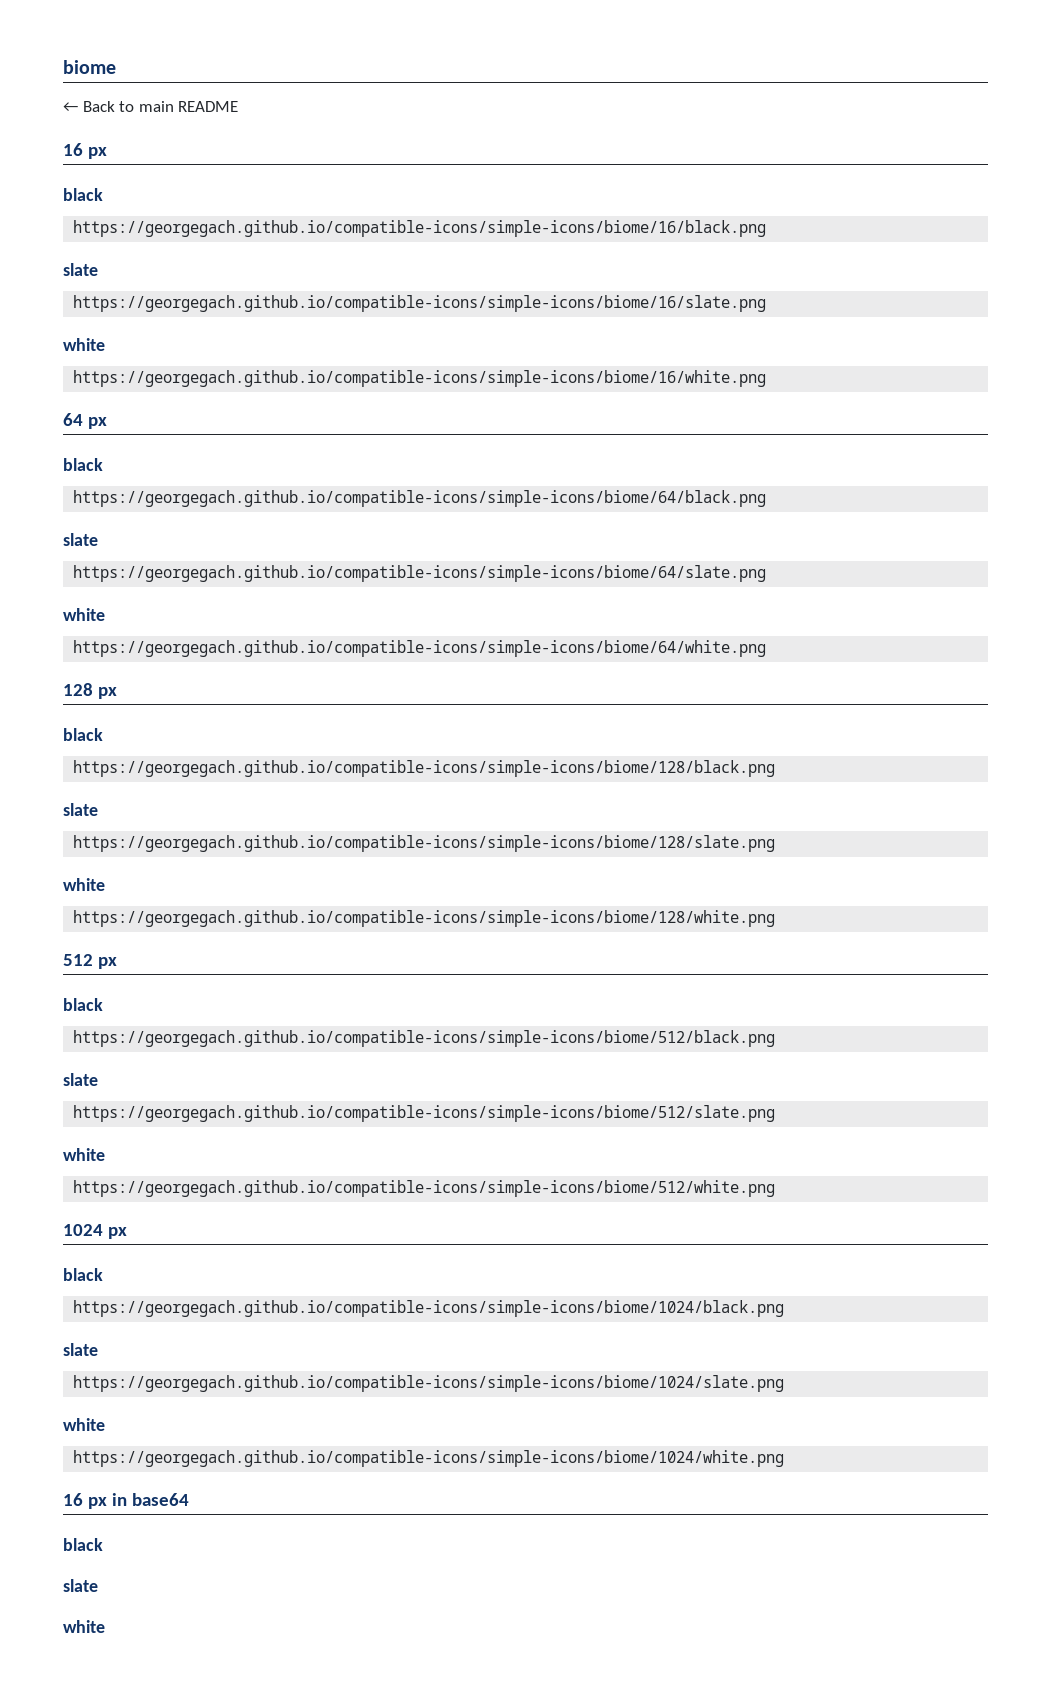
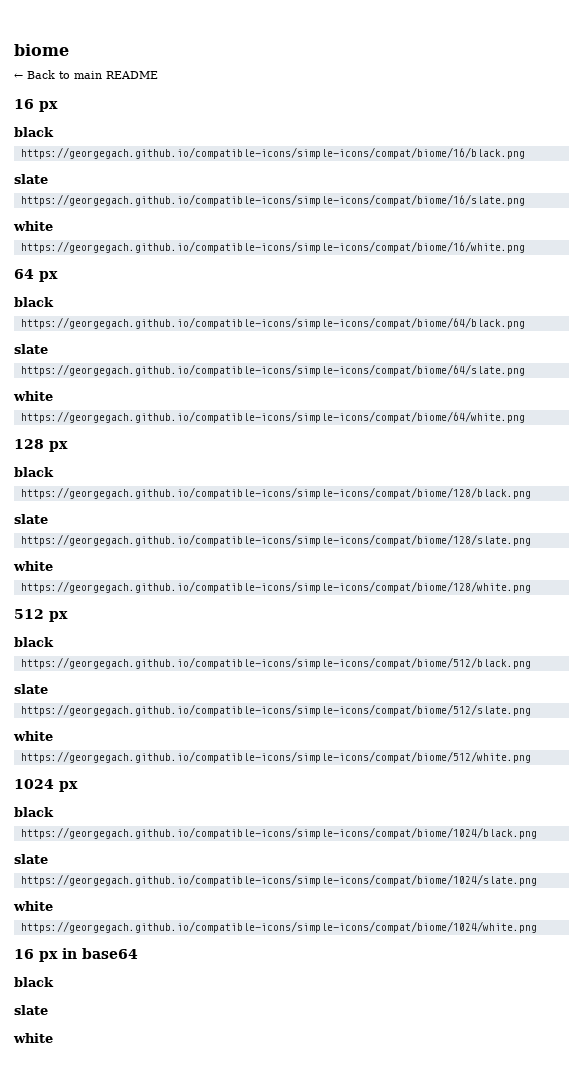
[73,220,767,237] [63,263,98,276] [73,295,767,312] [63,338,105,351] [73,370,767,387] https://georgegach.github.io/compatible-icons/simple-icons/biome/16/black.png // slate // https://georgegach.github.io/compatible-icons/simple-icons/biome/16/slate.png // white // https://georgegach.github.io/compatible-icons/simple-icons/biome/16/white.png -> [20,147,525,159] [14,174,48,184] [20,194,525,206] [13,221,53,231] [20,241,525,253] https://georgegach.github.io/compatible-icons/simple-icons/compat/biome/16/black.png // slate // https://georgegach.github.io/compatible-icons/simple-icons/compat/biome/16/slate.png // white // https://georgegach.github.io/compatible-icons/simple-icons/compat/biome/16/white.png
[73,490,767,507] [63,533,98,546] [73,565,767,582] [63,608,105,621] [73,640,767,657] https://georgegach.github.io/compatible-icons/simple-icons/biome/64/black.png // slate // https://georgegach.github.io/compatible-icons/simple-icons/biome/64/slate.png // white // https://georgegach.github.io/compatible-icons/simple-icons/biome/64/white.png -> [20,317,525,329] [14,344,48,354] [20,364,525,376] [13,391,53,401] [20,411,525,423] https://georgegach.github.io/compatible-icons/simple-icons/compat/biome/64/black.png // slate // https://georgegach.github.io/compatible-icons/simple-icons/compat/biome/64/slate.png // white // https://georgegach.github.io/compatible-icons/simple-icons/compat/biome/64/white.png
[73,760,776,777] [63,803,98,816] [73,835,776,852] [63,878,105,891] [73,910,776,927] https://georgegach.github.io/compatible-icons/simple-icons/biome/128/black.png // slate // https://georgegach.github.io/compatible-icons/simple-icons/biome/128/slate.png // white // https://georgegach.github.io/compatible-icons/simple-icons/biome/128/white.png -> [20,487,531,499] [14,514,48,524] [20,534,531,546] [13,561,53,571] [20,581,531,593] https://georgegach.github.io/compatible-icons/simple-icons/compat/biome/128/black.png // slate // https://georgegach.github.io/compatible-icons/simple-icons/compat/biome/128/slate.png // white // https://georgegach.github.io/compatible-icons/simple-icons/compat/biome/128/white.png
[73,1030,776,1047] [63,1073,98,1086] [73,1105,776,1122] [63,1148,105,1161] [73,1180,776,1197] https://georgegach.github.io/compatible-icons/simple-icons/biome/512/black.png // slate // https://georgegach.github.io/compatible-icons/simple-icons/biome/512/slate.png // white // https://georgegach.github.io/compatible-icons/simple-icons/biome/512/white.png -> [20,657,531,669] [14,684,48,694] [20,704,531,716] [13,731,53,741] [20,751,531,763] https://georgegach.github.io/compatible-icons/simple-icons/compat/biome/512/black.png // slate // https://georgegach.github.io/compatible-icons/simple-icons/compat/biome/512/slate.png // white // https://georgegach.github.io/compatible-icons/simple-icons/compat/biome/512/white.png
[73,1300,785,1317] [63,1343,98,1356] [73,1375,785,1392] [63,1418,105,1431] [73,1450,785,1467] https://georgegach.github.io/compatible-icons/simple-icons/biome/1024/black.png // slate // https://georgegach.github.io/compatible-icons/simple-icons/biome/1024/slate.png // white // https://georgegach.github.io/compatible-icons/simple-icons/biome/1024/white.png -> [20,827,537,839] [14,854,48,864] [20,874,537,886] [13,901,53,911] [20,921,537,933] https://georgegach.github.io/compatible-icons/simple-icons/compat/biome/1024/black.png // slate // https://georgegach.github.io/compatible-icons/simple-icons/compat/biome/1024/slate.png // white // https://georgegach.github.io/compatible-icons/simple-icons/compat/biome/1024/white.png

